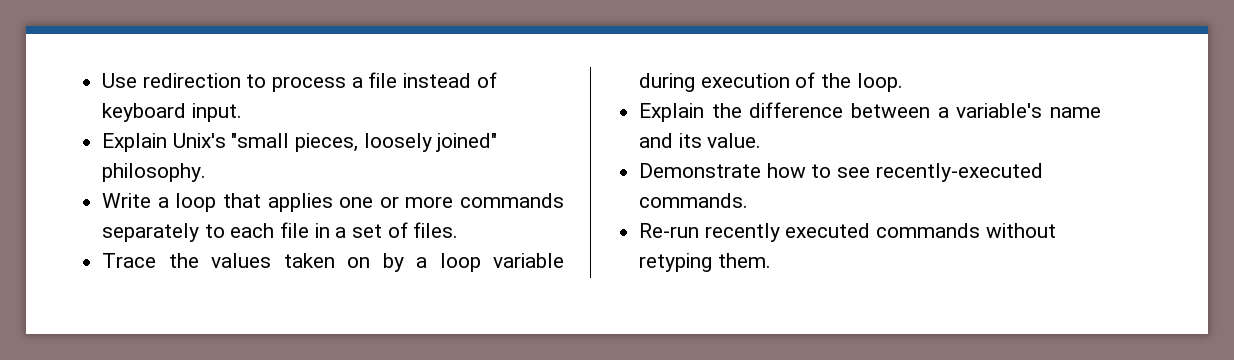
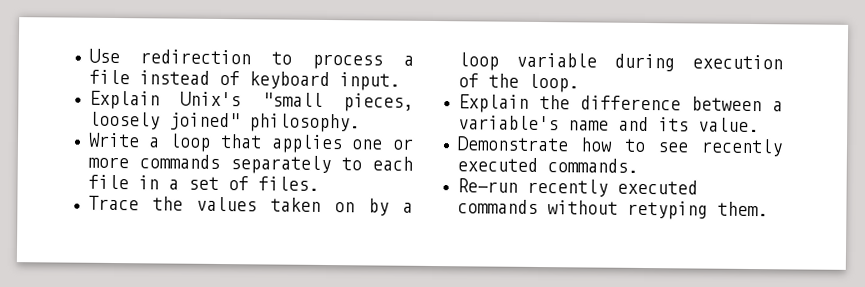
[875,163,1043,182] recently-executed -> [701,138,783,157] [456,157,538,172] recently executed

